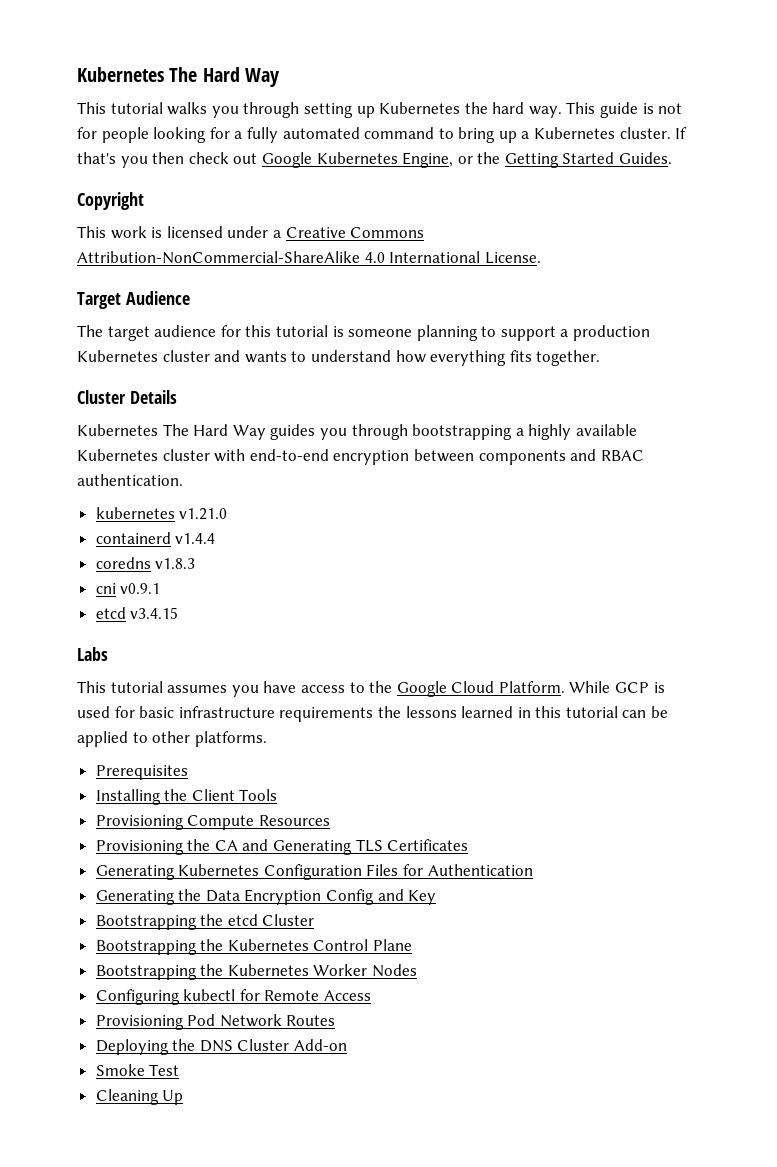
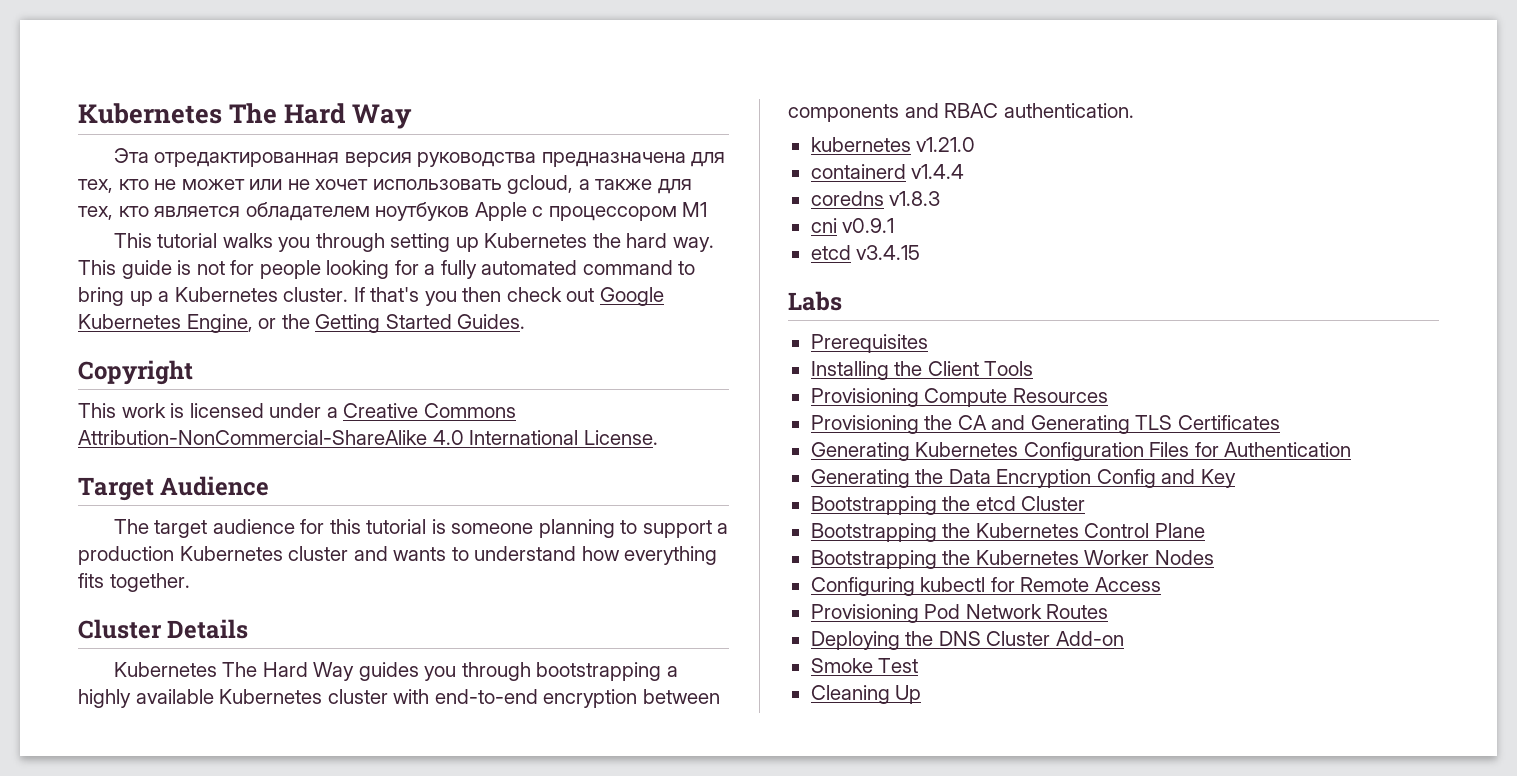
[77,67,279,87] Kubernetes The Hard Way -> [78,103,413,129] [113,148,726,167] [78,175,692,194] [78,202,708,221] Kubernetes The Hard Way // Эта отредактированная версия руководства предназначена для тех, кто не может или не хочет использовать gcloud, а также для тех, кто является обладателем ноутбуков Apple с процессором M1
[77,681,665,697] [77,706,669,722] [77,731,267,747] // This tutorial assumes you have access to the Google Cloud Platform. While GCP is used for basic infrastructure requirements the lessons learned in this tutorial can be applied to other platforms. -> (842, 301) none

